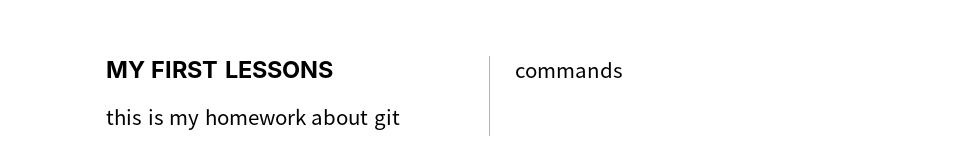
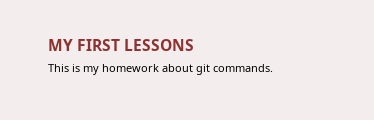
[106,109,142,125] this -> [48,64,69,72] This
[515,62,623,78] commands -> [213,64,273,72] commands.

